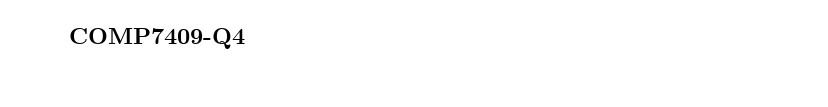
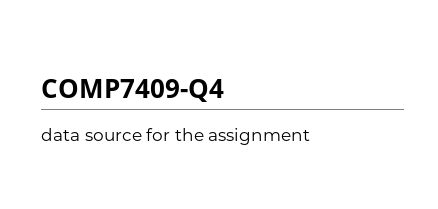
(245, 38) none -> [41,128,311,145] // data source for the assignment

